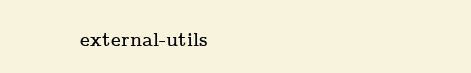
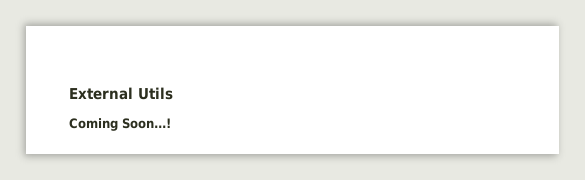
[80,33,208,46] external-utils -> [69,87,173,100] [69,118,171,131] External Utils // Coming Soon...!

